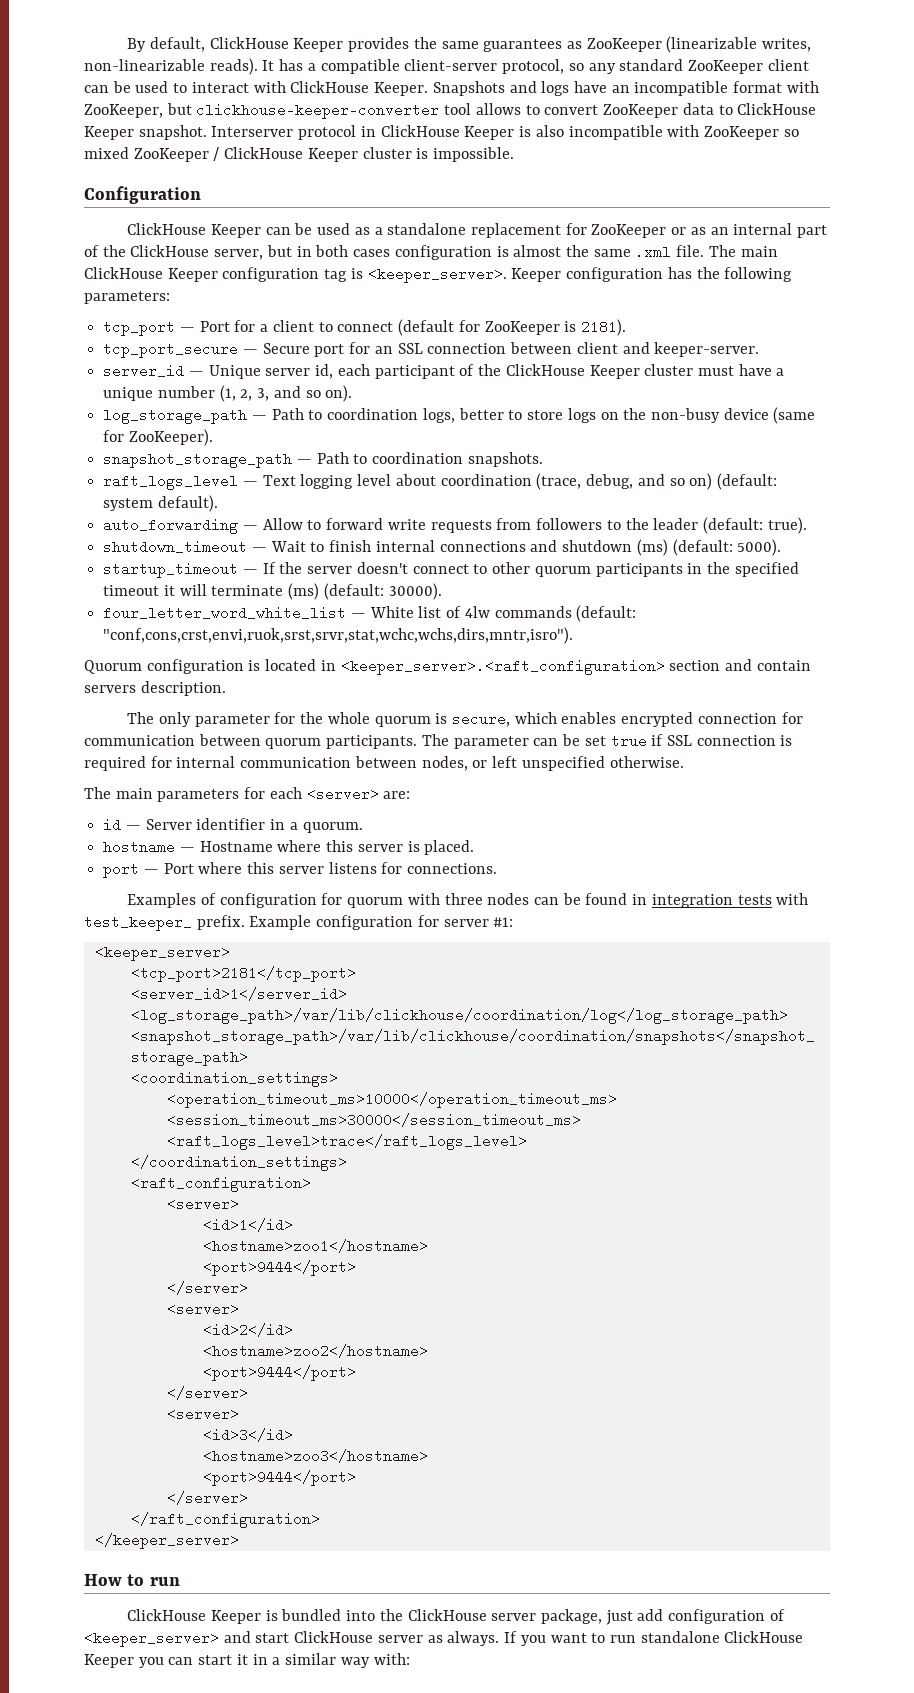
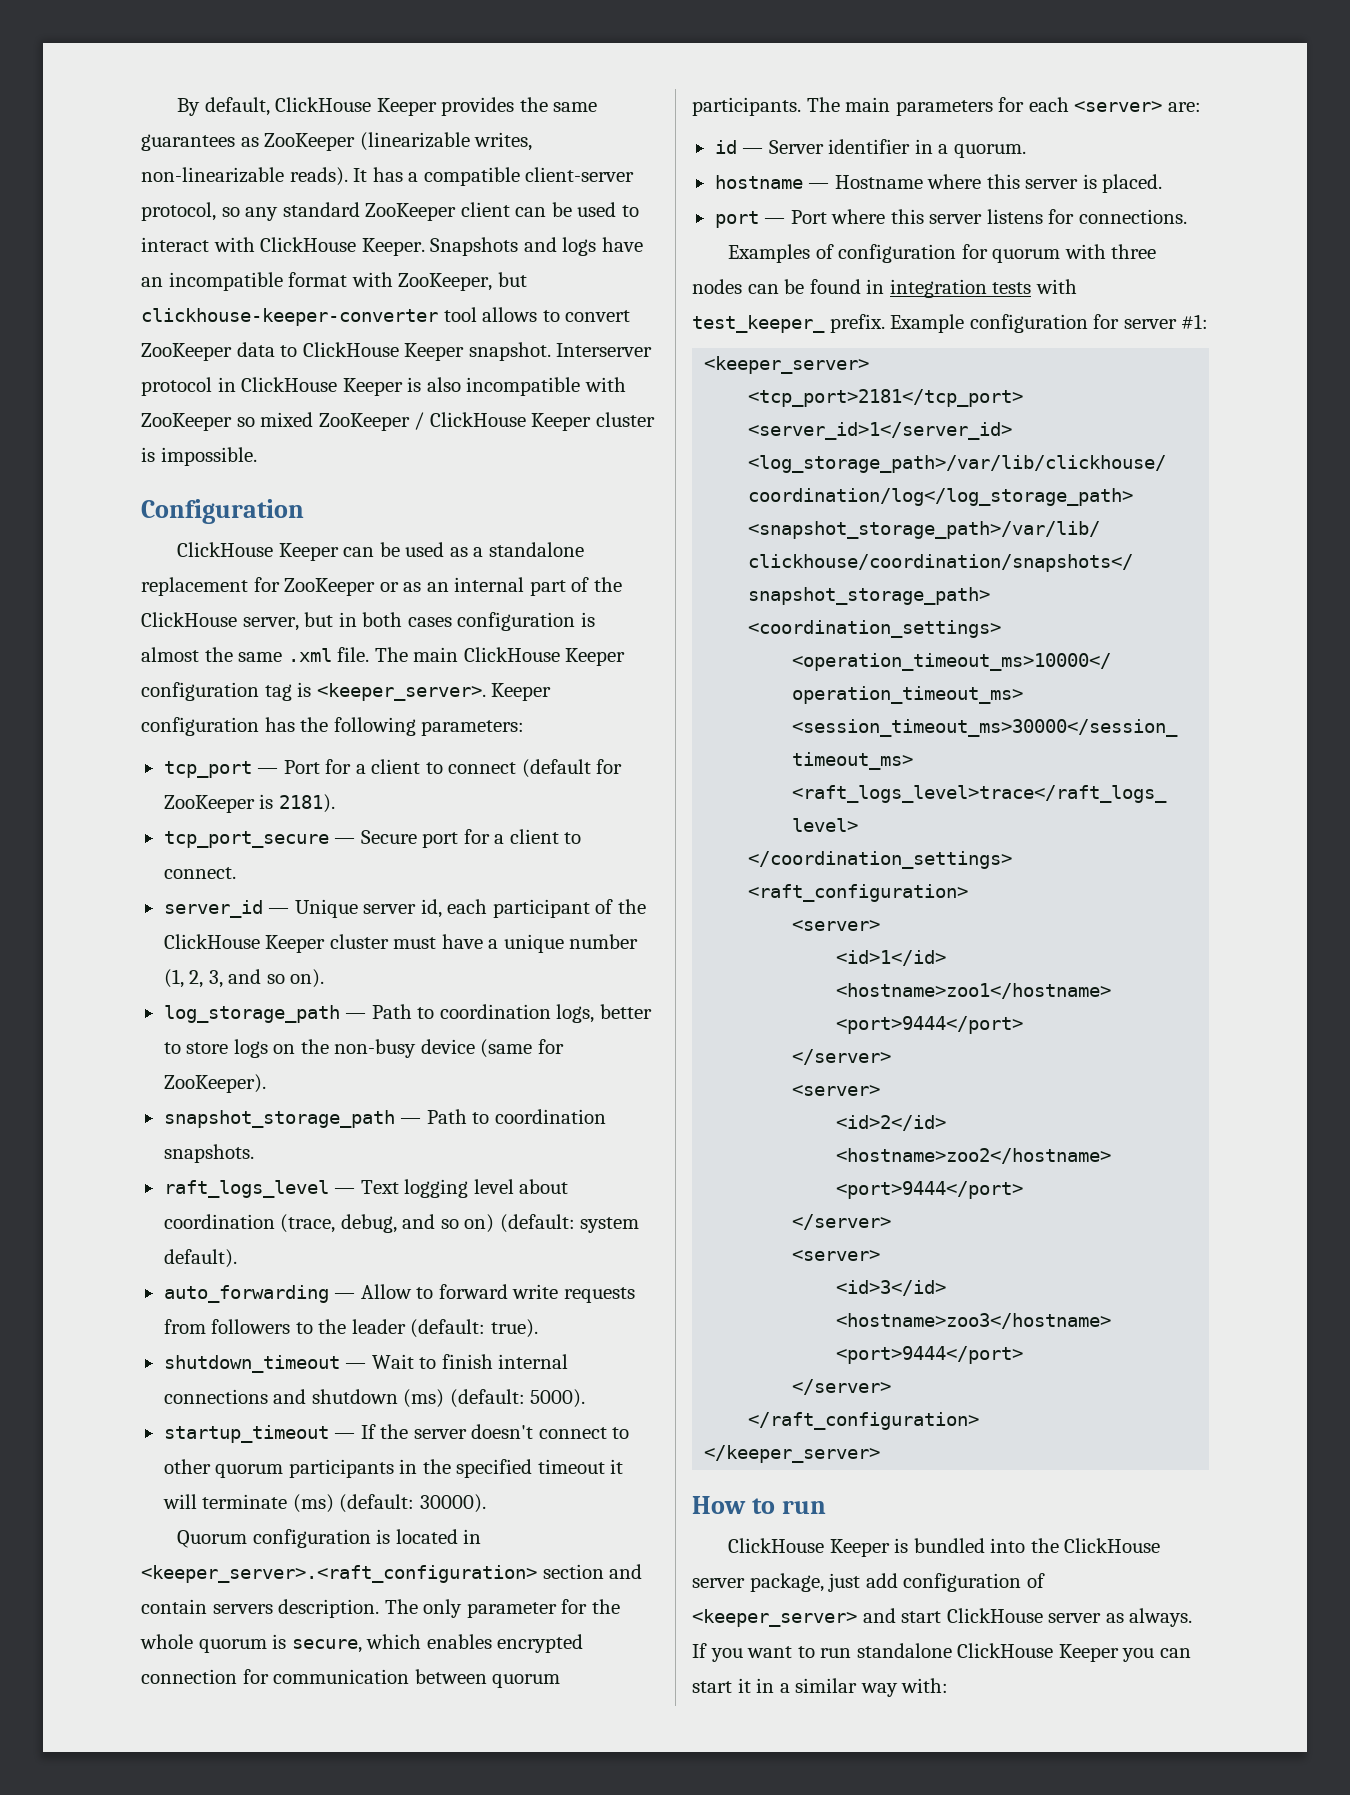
[374,342,760,357] an SSL connection between client and keeper-server. -> [494,829,582,844] [163,867,236,879] a client to connect.
[103,605,637,622] [103,627,574,644] // four_letter_word_white_list — White list of 4lw commands (default: "conf,cons,crst,envi,ruok,srst,srvr,stat,wchc,wchs,dirs,mntr,isro"). -> (486, 1503) none
(226, 688) // -> (380, 1608) none
[453,734,793,749] [84,756,684,771] [84,787,111,799] parameter can be set true if SSL connection is required for internal communication between nodes, or left unspecified otherwise. // The -> (840, 104) none

